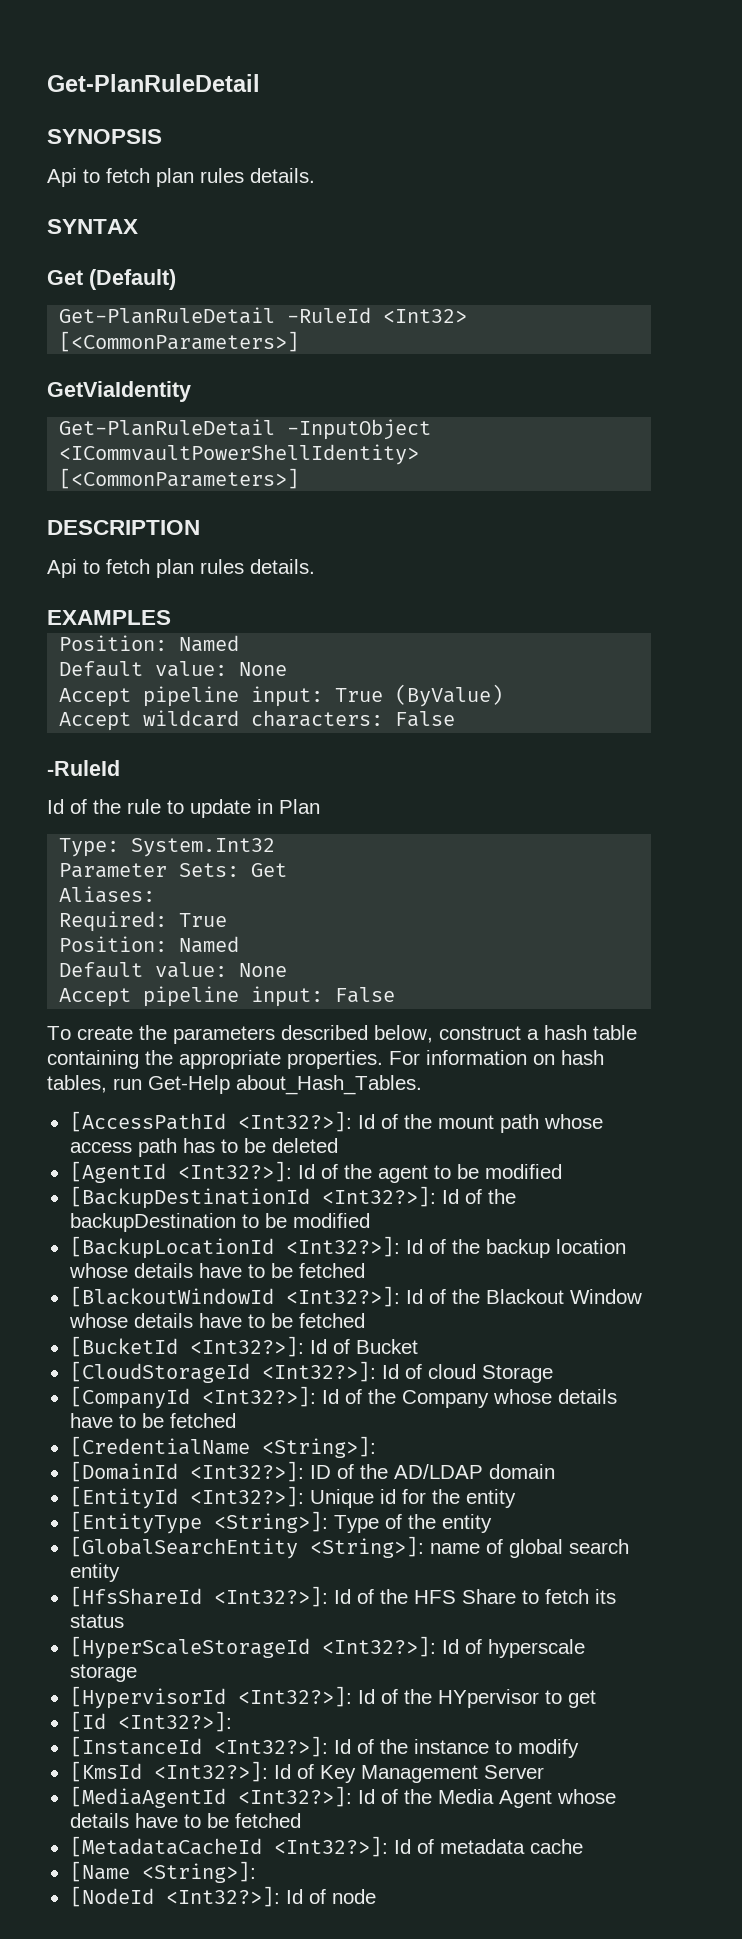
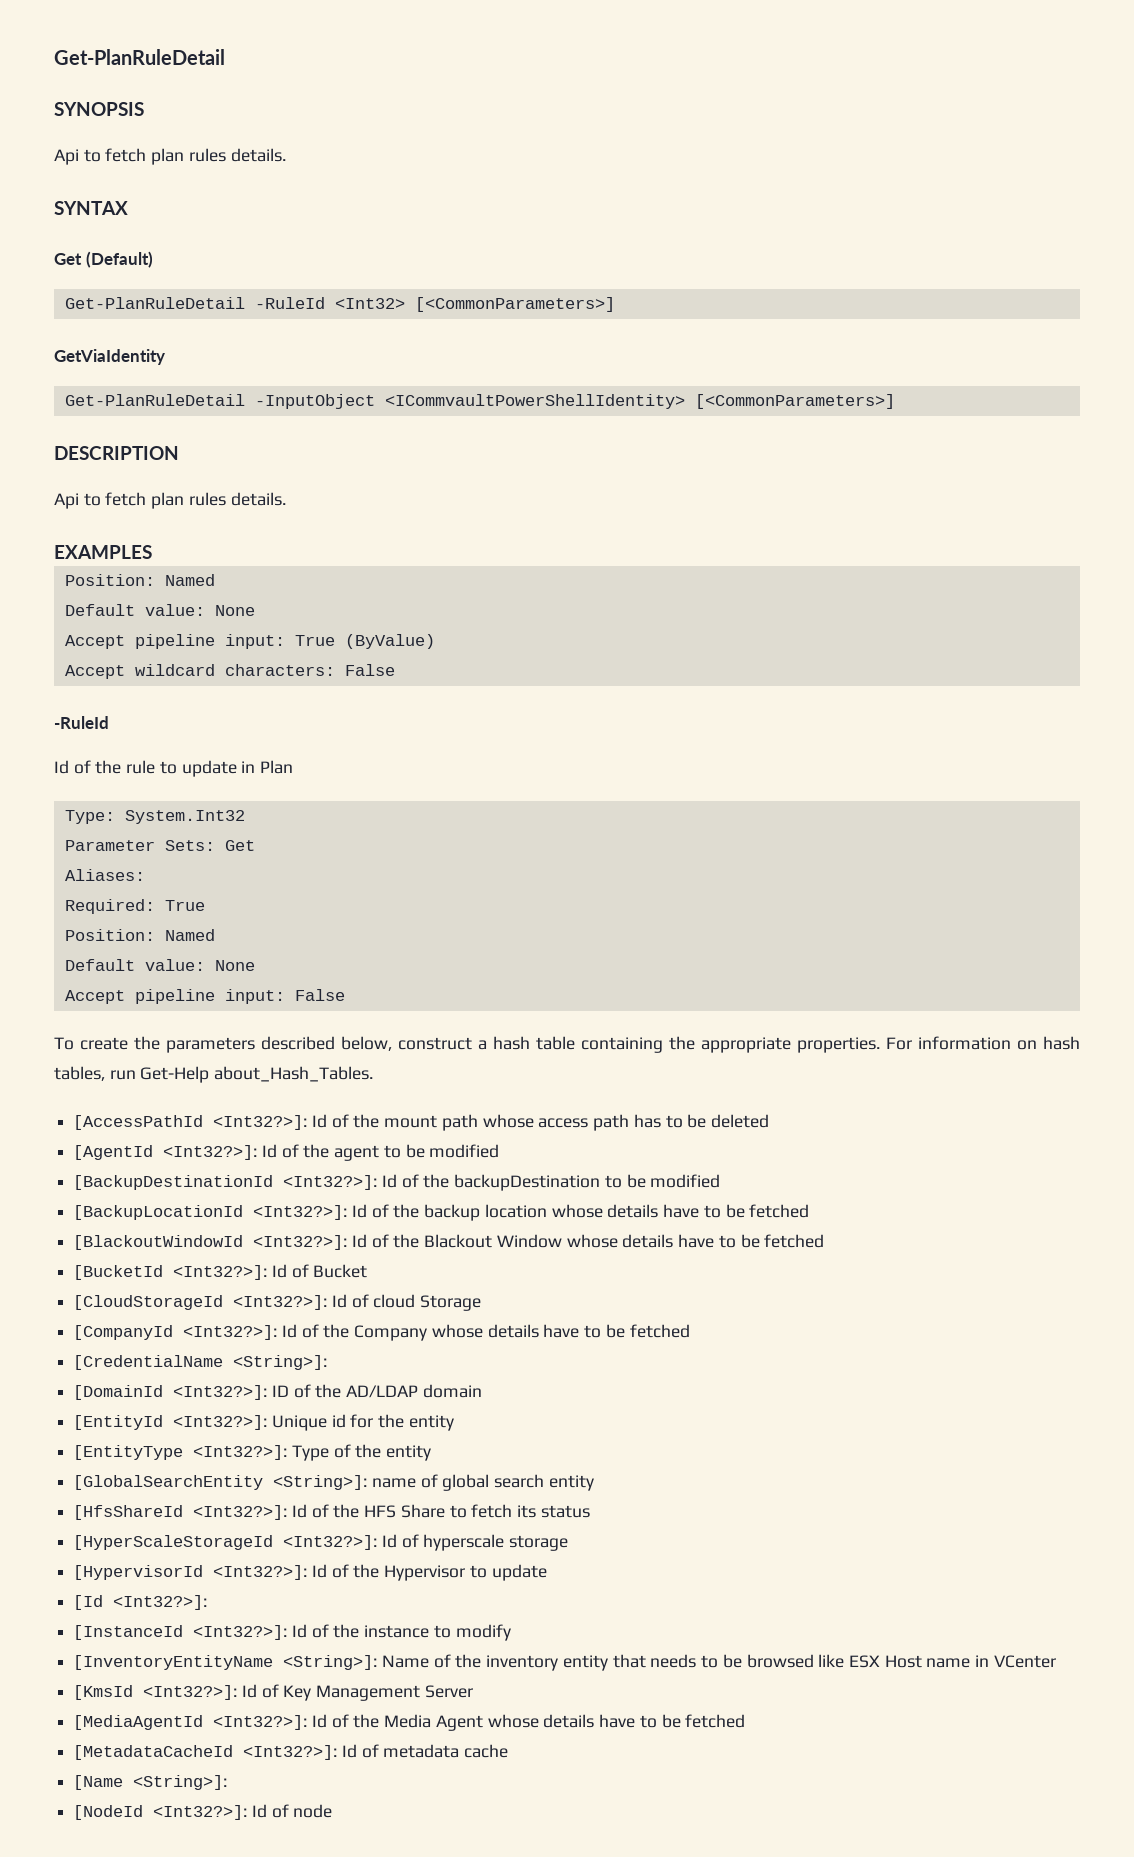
[213,1511,328,1533] <String>]: -> [193,1445,288,1460] <Int32?>]:
[437,1689,596,1708] HYpervisor to get -> [384,1564,547,1581] Hypervisor to update
(579, 1748) none -> [73,1654,1056,1671] // [InventoryEntityName <String>]: Name of the inventory entity that needs to be browsed like ESX Host name in VCenter

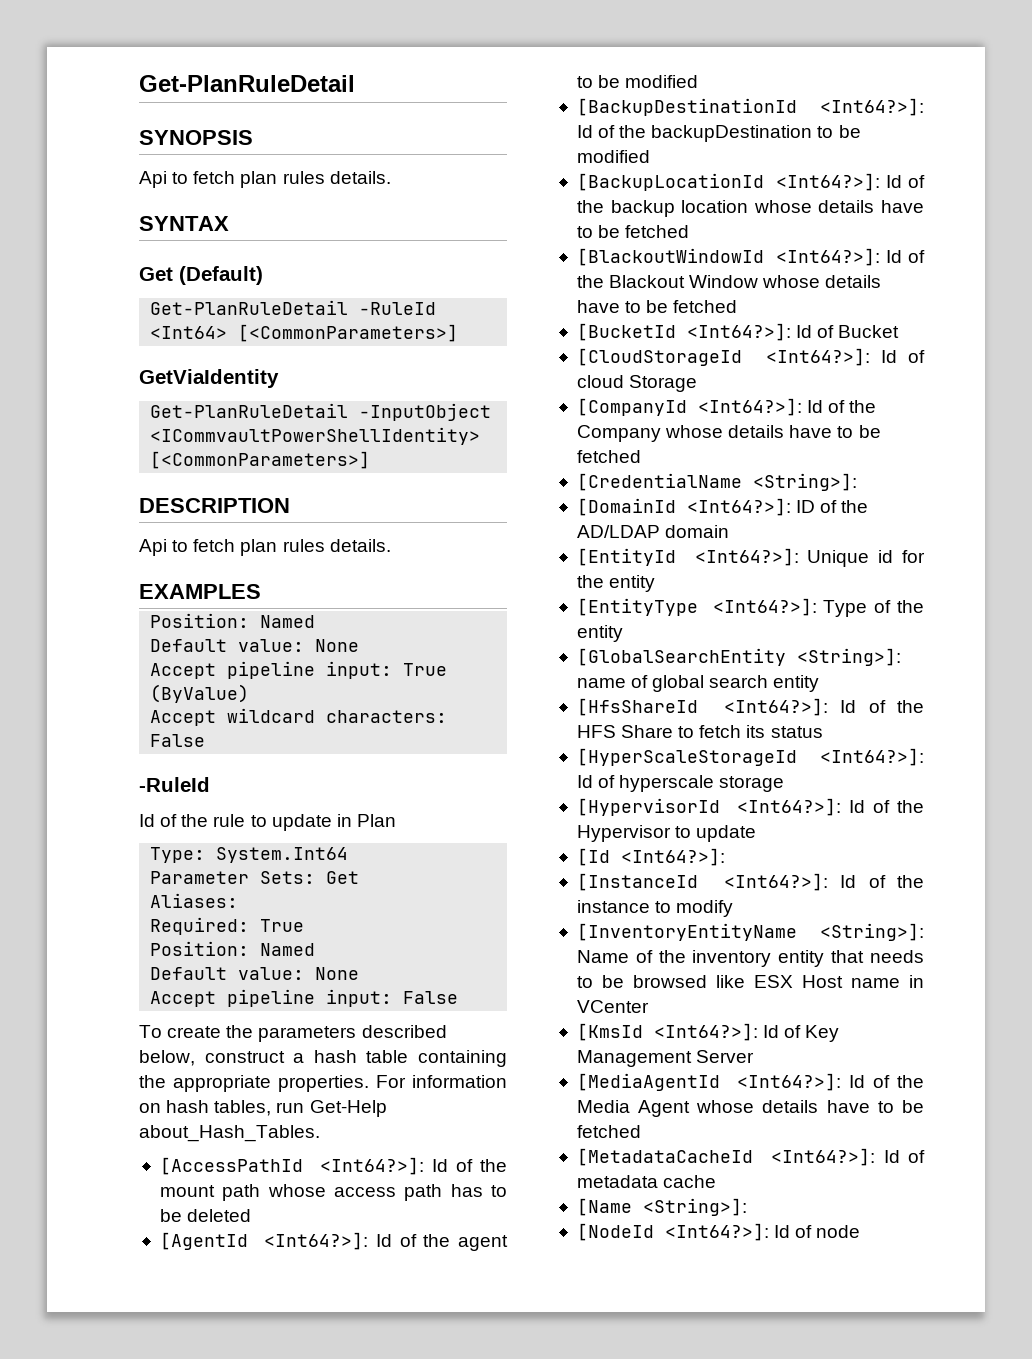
[334,298,405,309] <Int32> -> [150,326,228,339] <Int64>
[124,810,245,824] System.Int32 -> [216,847,349,863] System.Int64
[213,1115,308,1130] <Int32?>]: -> [320,1157,425,1175] <Int64?>]:
[163,1145,258,1160] <Int32?>]: -> [264,1232,369,1250] <Int64?>]:
[283,1175,378,1190] <Int32?>]: -> [820,98,924,116] <Int64?>]:
[253,1205,348,1220] <Int32?>]: -> [776,173,881,191] <Int64?>]:
[253,1235,348,1250] <Int32?>]: -> [776,248,881,266] <Int64?>]:
[173,1265,268,1280] <Int32?>]: -> [686,323,791,341] <Int64?>]:
[233,1295,328,1310] <Int32?>]: -> [765,348,870,366] <Int64?>]:
[183,1325,278,1340] <Int32?>]: -> [697,398,802,416] <Int64?>]:
[173,1385,268,1400] <Int32?>]: -> [686,498,791,516] <Int64?>]:
[173,1415,268,1430] <Int32?>]: -> [694,548,799,566] <Int64?>]:
[193,1445,288,1460] <Int32?>]: -> [712,598,817,616] <Int64?>]:
[193,1505,288,1520] <Int32?>]: -> [724,698,829,716] <Int64?>]:
[283,1535,378,1550] <Int32?>]: -> [820,748,924,766] <Int64?>]:
[213,1565,308,1580] <Int32?>]: -> [737,798,842,816] <Int64?>]:
[113,1595,208,1610] <Int32?>]: -> [620,848,725,866] <Int64?>]:
[193,1625,288,1640] <Int32?>]: -> [724,873,829,891] <Int64?>]:
[143,1685,238,1700] <Int32?>]: -> [653,1023,758,1041] <Int64?>]:
[213,1715,308,1730] <Int32?>]: -> [737,1073,842,1091] <Int64?>]:
[243,1745,338,1760] <Int32?>]: -> [771,1148,876,1166] <Int64?>]:
[153,1805,248,1820] <Int32?>]: -> [664,1223,769,1241] <Int64?>]:

